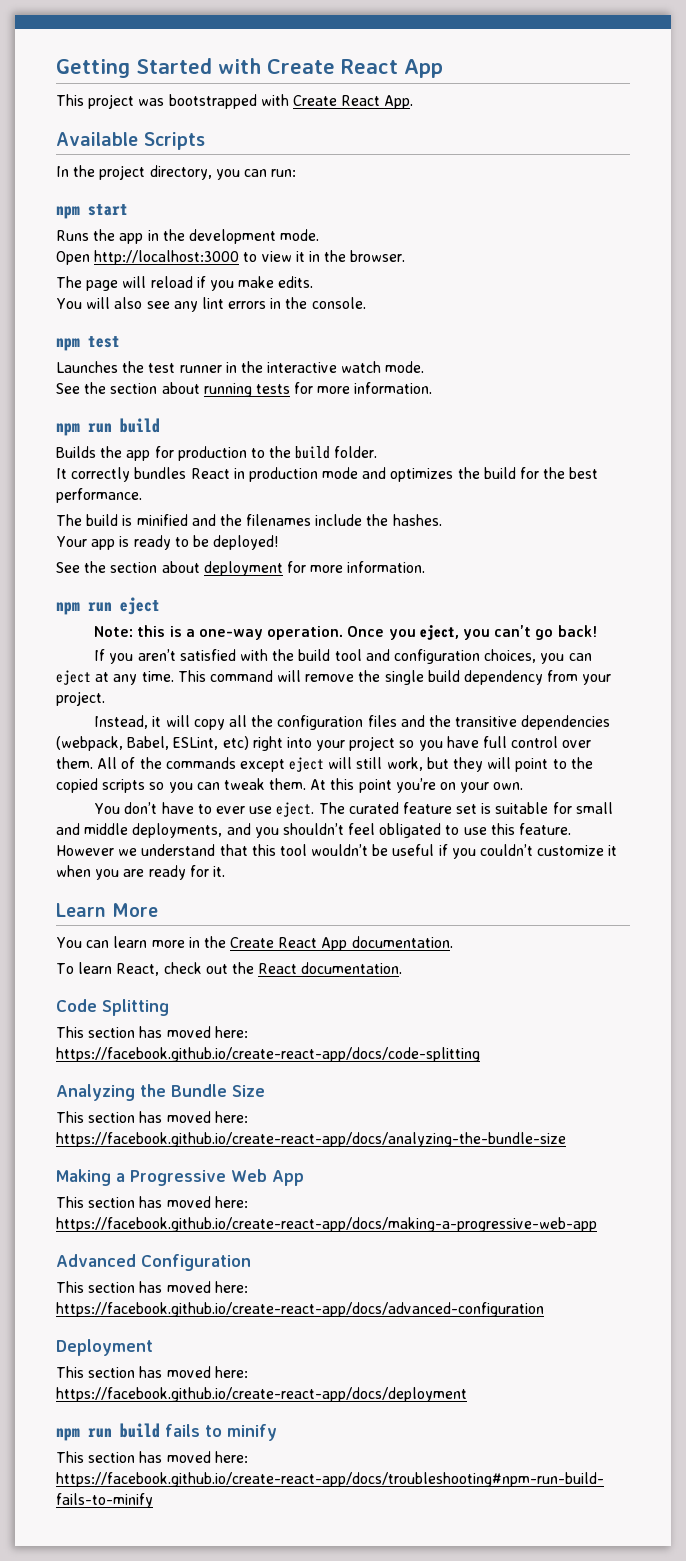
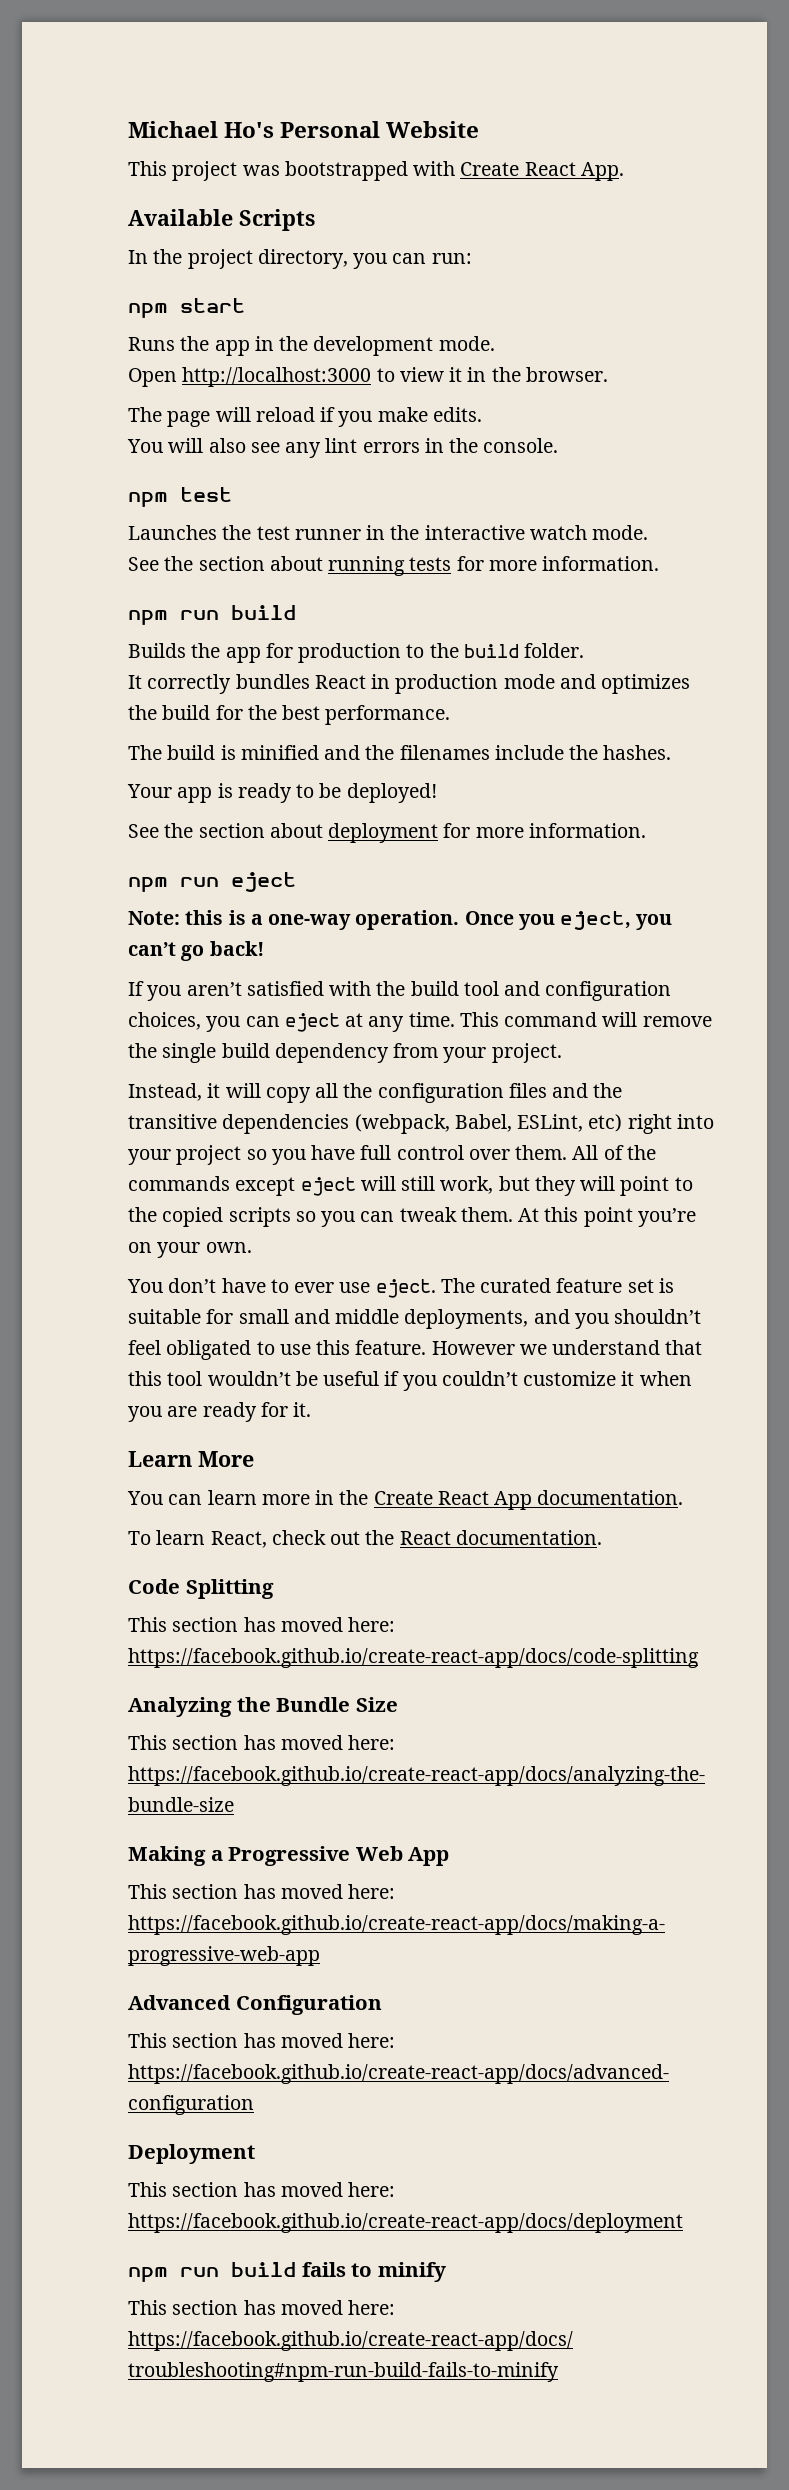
[56,58,443,78] Getting Started with Create React App -> [128,121,480,138] Michael Ho's Personal Website

